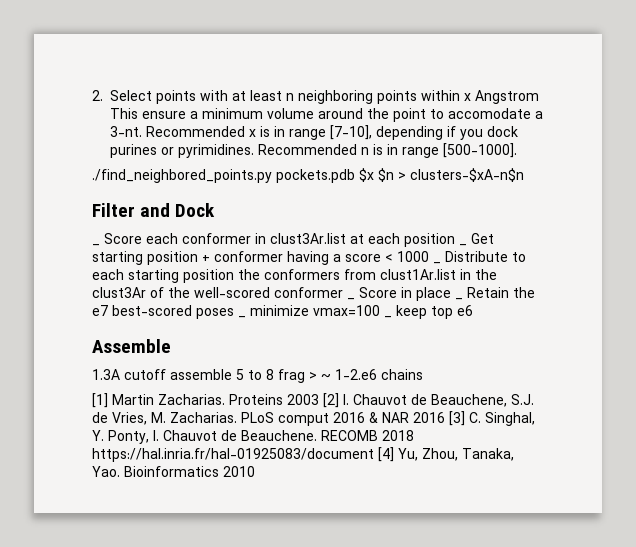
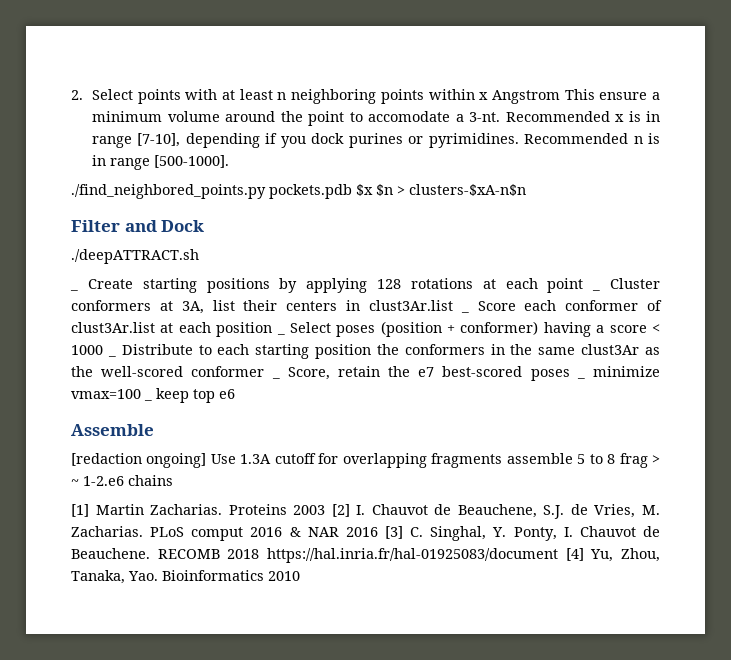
(216, 210) none -> [71,249,199,264] [70,289,78,291] [87,278,601,293] [610,278,660,289] [71,300,453,314] ./deepATTRACT.sh // _ Create starting positions by applying 128 rotations at each point _ Cluster conformers at 3A, list their centers in clust3Ar.list
[255,233,266,244] in -> [646,300,662,311] of
[471,233,494,244] [92,251,283,265] Get starting position + conformer -> [289,321,539,337] Select poses (position + conformer)
[344,269,497,280] [92,287,343,298] [347,298,355,300] [359,287,463,301] [467,287,509,298] from clust1Ar.list in the clust3Ar of the well-scored conformer _ Score in place _ Retain -> [490,344,661,355] [71,366,265,377] [271,366,380,380] in the same clust3Ar as the well-scored conformer _ Score, retain
[92,369,166,380] 1.3A cutoff -> [71,453,503,468] [redaction ongoing] Use 1.3A cutoff for overlapping fragments

